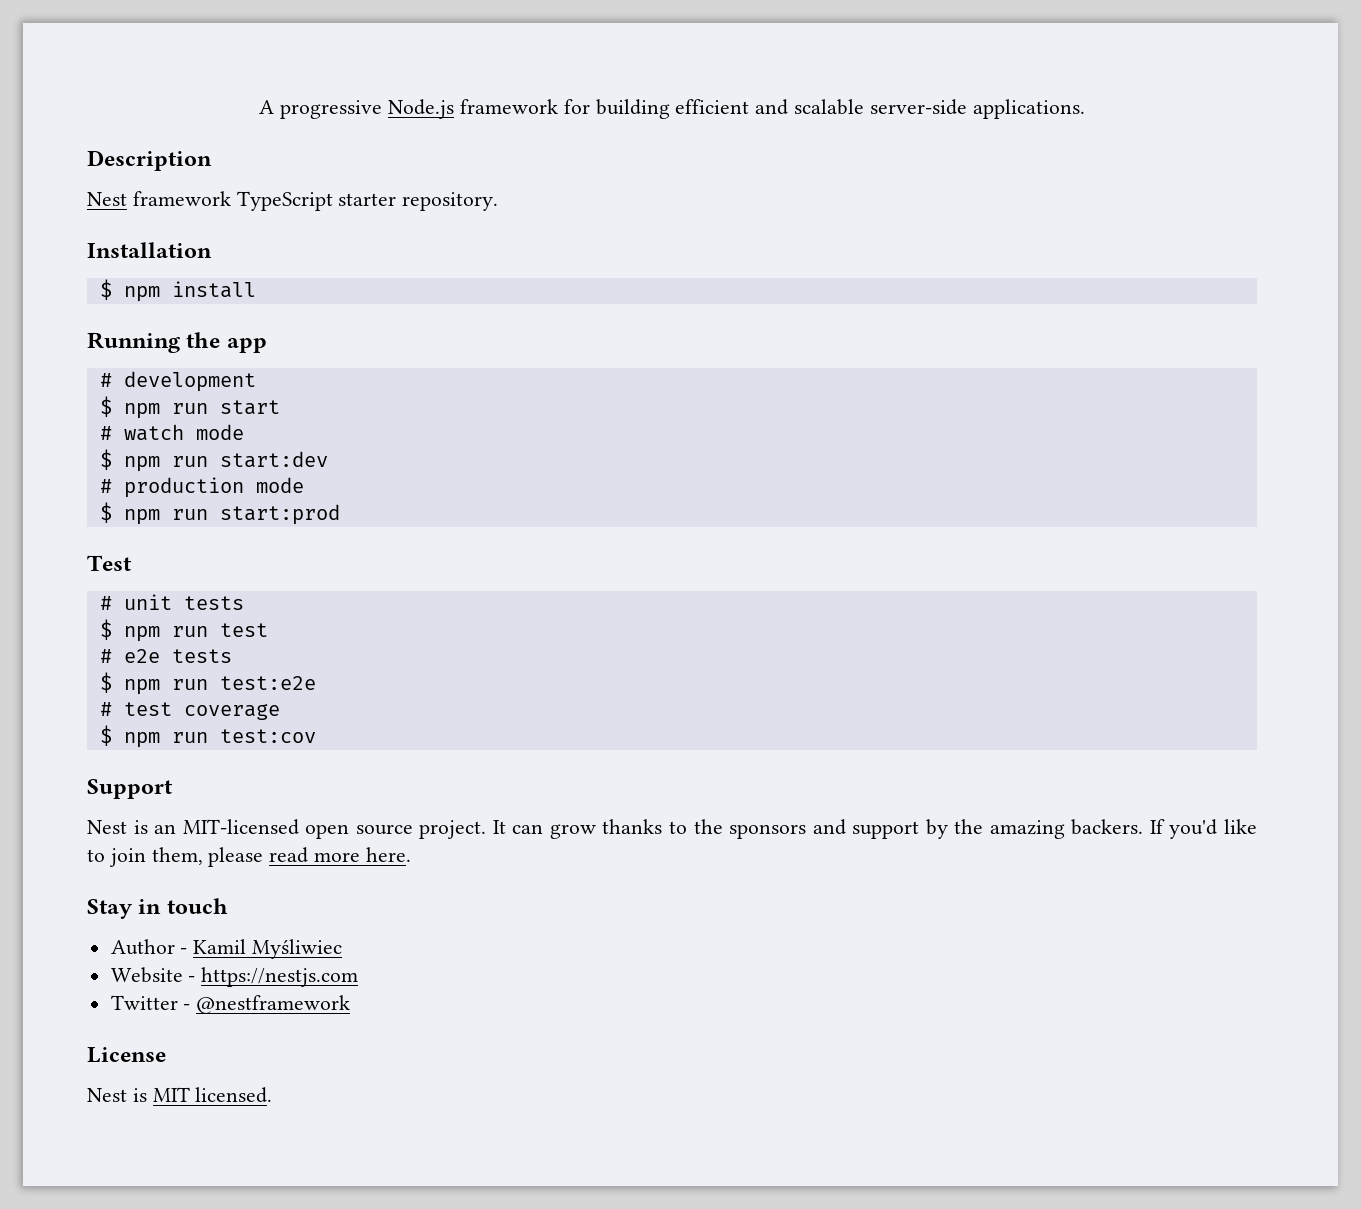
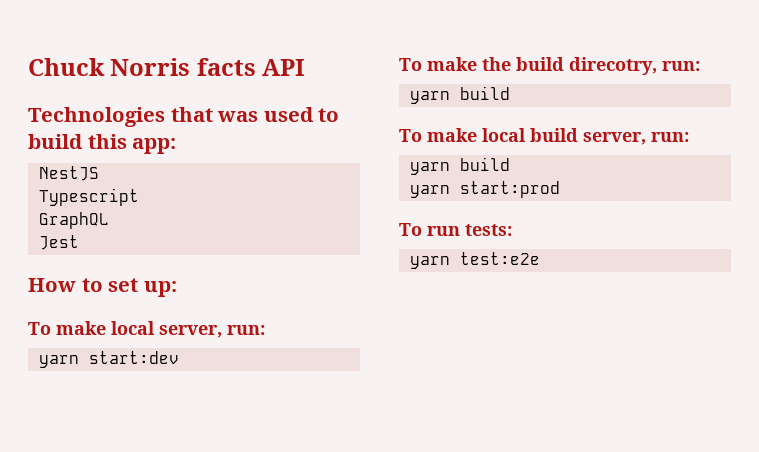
[259,99,1085,119] [87,150,212,171] [87,191,499,211] [87,242,212,258] [99,279,256,302] [87,332,267,353] [99,371,256,392] [99,396,280,419] [99,424,244,441] [99,449,328,472] [99,477,304,498] [99,502,340,525] [87,555,132,571] [99,594,244,610] [99,619,268,642] [99,649,232,663] [99,672,316,695] [99,702,280,720] [99,725,316,748] [87,779,173,799] [87,819,1257,839] [87,847,411,867] [87,898,228,919] [110,939,343,959] [110,967,359,987] [110,995,351,1014] [87,1047,166,1063] [87,1087,273,1103] A progressive Node.js framework for building efficient and scalable server-side applications. // Description // Nest framework TypeScript starter repository. // Installation // $ npm install // Running the app // # development // $ npm run start // # watch mode // $ npm run start:dev // # production mode // $ npm run start:prod // Test // # unit tests // $ npm run test // # e2e tests // $ npm run test:e2e // # test coverage // $ npm run test:cov // Support // Nest is an MIT-licensed open source project. It can grow thanks to the sponsors and support by the amazing backers. If you'd like to join them, please read more here. // Stay in touch // Author - Kamil Myśliwiec // Website - https://nestjs.com // Twitter - @nestframework // License // Nest is MIT licensed. -> [28,58,306,76] [28,107,340,127] [28,134,177,154] [38,166,99,181] [38,188,139,206] [38,212,109,229] [38,235,79,250] [28,278,177,297] [28,321,265,338] [38,351,179,368] [399,57,700,75] [409,86,510,104] [399,128,689,145] [409,157,510,175] [409,181,560,198] [399,223,512,236] [409,252,540,269] Chuck Norris facts API // Technologies that was used to build this app: // NestJS // Typescript // GraphQL // Jest // How to set up: // To make local server, run: // yarn start:dev // To make the build direcotry, run: // yarn build // To make local build server, run: // yarn build // yarn start:prod // To run tests: // yarn test:e2e

